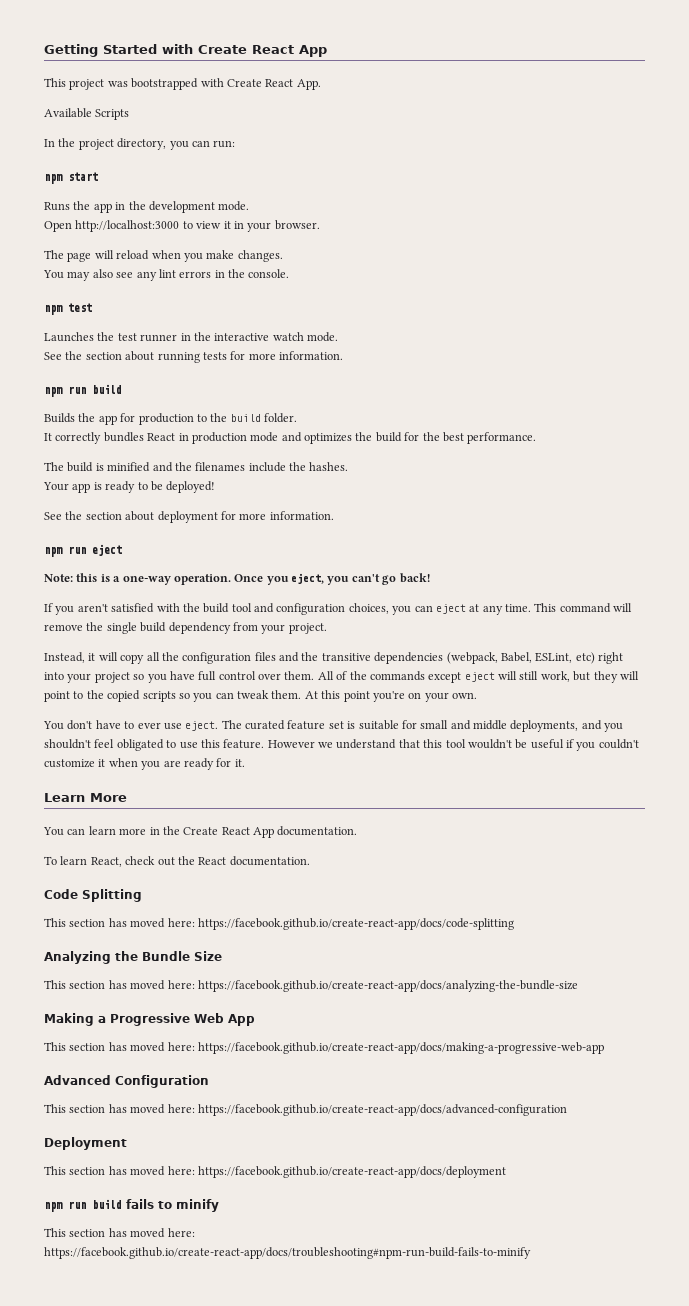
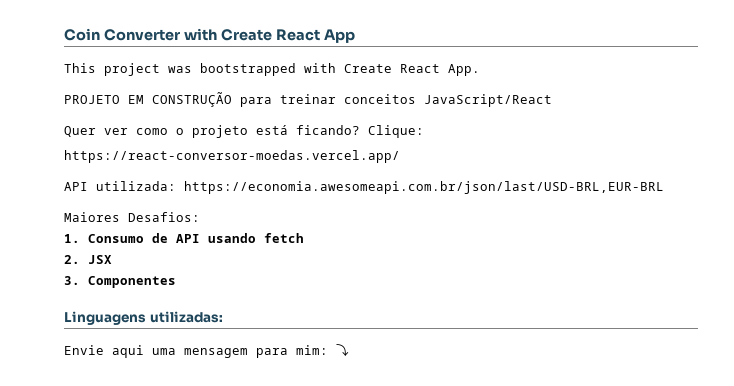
[44,44,157,57] Getting Started -> [64,28,180,41] Coin Converter
[44,108,130,120] [44,138,236,150] [44,172,98,184] [44,201,250,213] [44,220,320,232] [44,250,283,262] [43,269,290,281] [44,303,92,315] [44,332,338,342] [44,351,343,363] [44,384,122,397] [44,413,297,425] [44,432,537,444] [44,462,349,472] [43,481,216,493] [44,511,334,523] [44,544,122,557] [44,573,430,585] [44,603,633,615] [44,622,327,634] [44,652,623,664] [44,671,639,683] [44,690,477,702] [43,720,624,732] [44,739,639,751] [44,758,245,770] [44,793,127,802] [43,826,358,838] [44,856,310,867] [44,889,142,902] [44,918,514,930] [44,951,222,964] [44,980,578,992] [44,1013,255,1026] [44,1042,604,1054] [44,1075,209,1088] [44,1104,567,1116] [44,1137,127,1150] [44,1166,506,1178] [44,1199,219,1212] [44,1228,195,1238] [44,1247,531,1259] Available Scripts // In the project directory, you can run: // npm start // Runs the app in the development mode. // Open http://localhost:3000 to view it in your browser. // The page will reload when you make changes. // You may also see any lint errors in the console. // npm test // Launches the test runner in the interactive watch mode. // See the section about running tests for more information. // npm run build // Builds the app for production to the build folder. // It correctly bundles React in production mode and optimizes the build for the best performance. // The build is minified and the filenames include the hashes. // Your app is ready to be deployed! // See the section about deployment for more information. // npm run eject // Note: this is a one-way operation. Once you eject, you can't go back! // If you aren't satisfied with the build tool and configuration choices, you can eject at any time. This command will remove the single build dependency from your project. // Instead, it will copy all the configuration files and the transitive dependencies (webpack, Babel, ESLint, etc) right into your project so you have full control over them. All of the commands except eject will still work, but they will point to the copied scripts so you can tweak them. At this point you're on your own. // You don't have to ever use eject. The curated feature set is suitable for small and middle deployments, and you shouldn't feel obligated to use this feature. However we understand that this tool wouldn't be useful if you couldn't customize it when you are ready for it. // Learn More // You can learn more in the Create React App documentation. // To learn React, check out the React documentation. // Code Splitting // This section has moved here: https://facebook.github.io/create-react-app/docs/code-splitting // Analyzing the Bundle Size // This section has moved here: https://facebook.github.io/create-react-app/docs/analyzing-the-bundle-size // Making a Progressive Web App // This section has moved here: https://facebook.github.io/create-react-app/docs/making-a-progressive-web-app // Advanced Configuration // This section has moved here: https://facebook.github.io/create-react-app/docs/advanced-configuration // Deployment // This section has moved here: https://facebook.github.io/create-react-app/docs/deployment // npm run build fails to minify // This section has moved here: https://facebook.github.io/create-react-app/docs/troubleshooting#npm-run-build-fails-to-minify -> [64,92,552,107] [64,125,424,138] [64,150,400,163] [64,181,664,194] [64,212,200,222] [64,233,304,243] [64,255,112,264] [64,276,176,288] [64,311,223,325] [64,344,349,358] PROJETO EM CONSTRUÇÃO para treinar conceitos JavaScript/React // Quer ver como o projeto está ficando? Clique: // https://react-conversor-moedas.vercel.app/ // API utilizada: https://economia.awesomeapi.com.br/json/last/USD-BRL,EUR-BRL // Maiores Desafios: // 1. Consumo de API usando fetch // 2. JSX // 3. Componentes // Linguagens utilizadas: // Envie aqui uma mensagem para mim: ⤵

